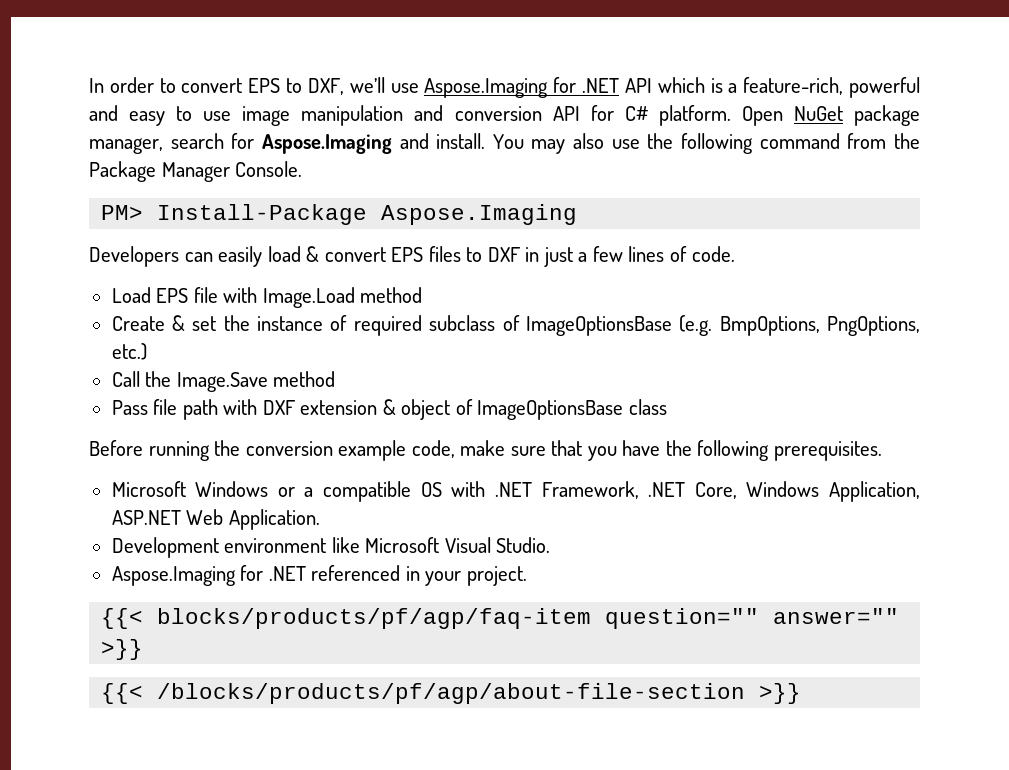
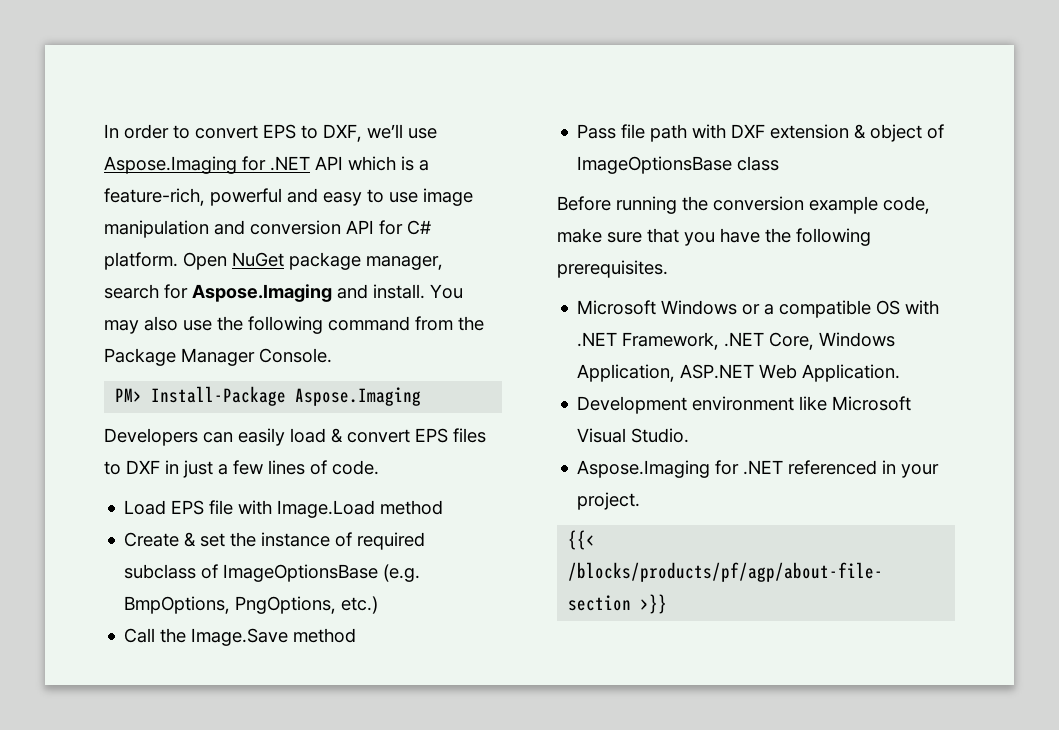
[101,608,900,629] [101,639,144,660] // {{< blocks/products/pf/agp/faq-item question="" answer="" >}} -> (641, 501) none

